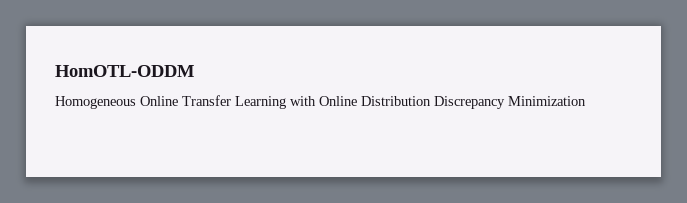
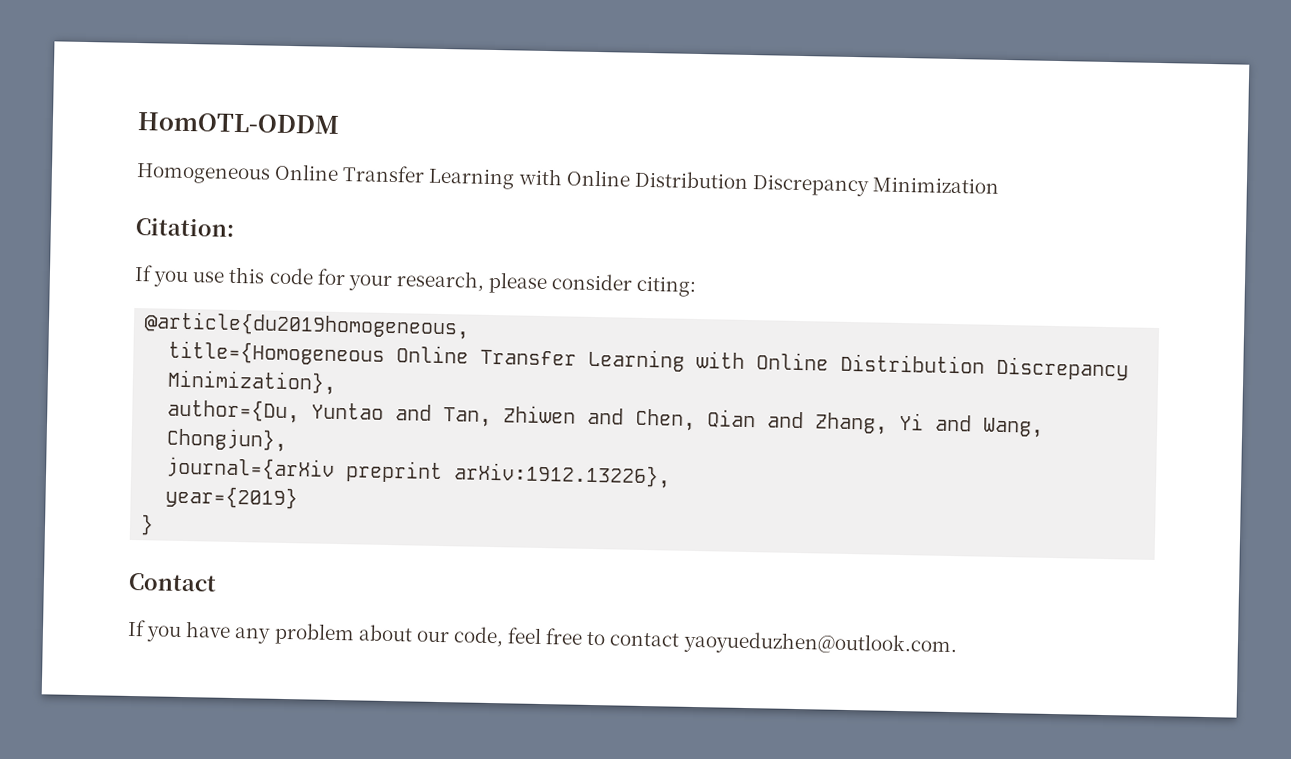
(586, 101) none -> [135,217,235,237] [134,265,698,297] [144,311,471,340] [168,340,1130,381] [167,369,338,395] [167,398,1045,438] [166,427,288,453] [165,456,672,489] [165,485,299,510] [140,514,155,536] [128,572,217,592] [127,619,958,658] // Citation: // If you use this code for your research, please consider citing: // @article{du2019homogeneous, // title={Homogeneous Online Transfer Learning with Online Distribution Discrepancy Minimization}, // author={Du, Yuntao and Tan, Zhiwen and Chen, Qian and Zhang, Yi and Wang, Chongjun}, // journal={arXiv preprint arXiv:1912.13226}, // year={2019} // } // Contact // If you have any problem about our code, feel free to contact yaoyueduzhen@outlook.com.

